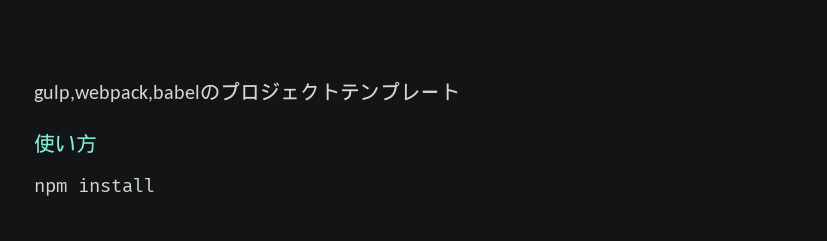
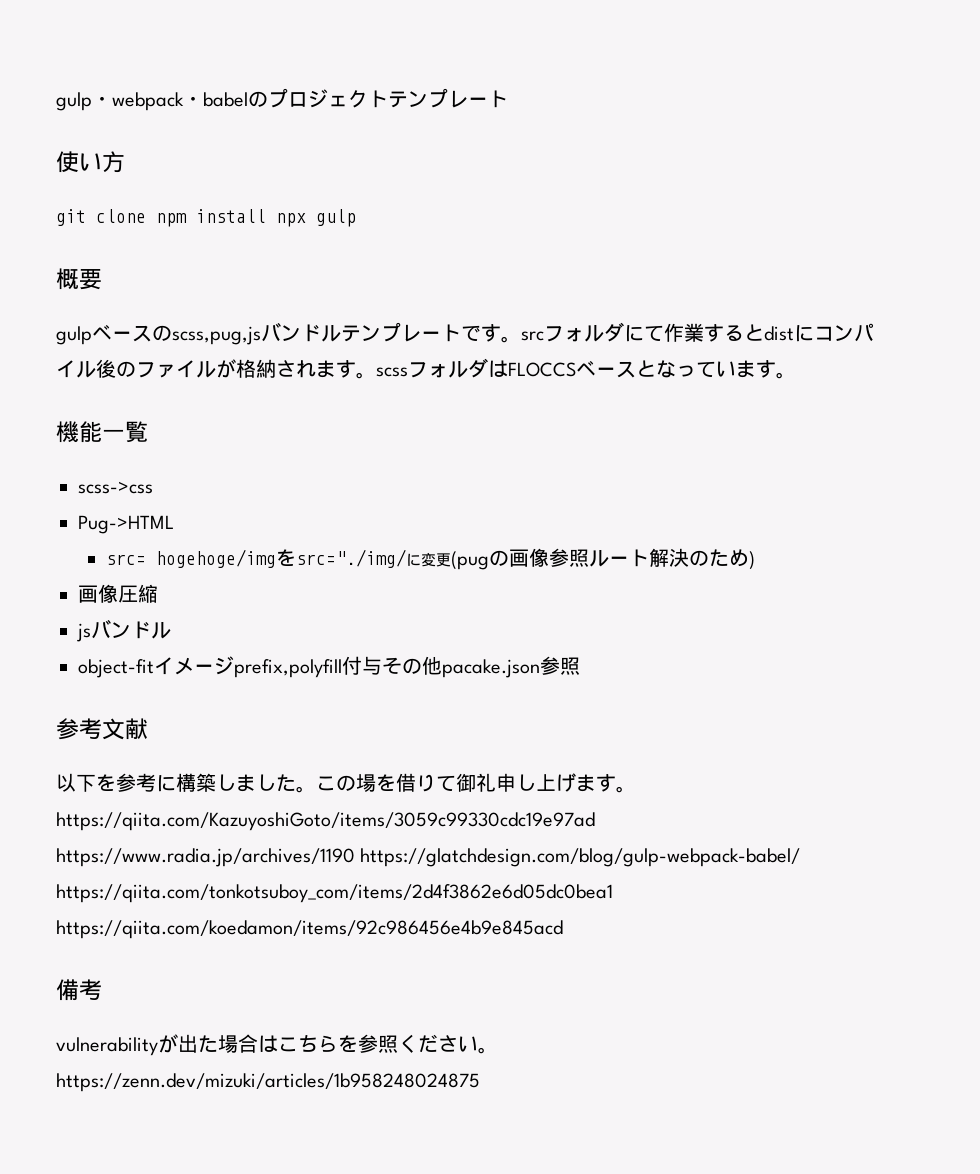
[34,85,200,102] gulp,webpack,babel -> [56,92,248,111] gulp・webpack・babel
[34,178,155,196] npm install -> [56,209,356,227] [56,268,102,290] [56,322,874,345] [56,358,796,379] [56,421,148,443] [78,481,153,494] [78,515,174,534] [105,548,755,570] [78,584,158,603] [76,619,171,642] [78,656,580,678] [56,718,148,740] [56,773,636,793] [56,812,595,831] [56,848,801,867] [56,884,613,903] [56,920,563,939] [56,979,102,1001] [56,1034,498,1056] [56,1073,480,1092] git clone npm install npx gulp // 概要 // gulpベースのscss,pug,jsバンドルテンプレートです。srcフォルダにて作業するとdistにコンパイル後のファイルが格納されます。scssフォルダはFLOCCSベースとなっています。 // 機能一覧 // scss->css // Pug->HTML // src= hogehoge/imgをsrc="./img/に変更(pugの画像参照ルート解決のため) // 画像圧縮 // jsバンドル // object-fitイメージprefix,polyfill付与その他pacake.json参照 // 参考文献 // 以下を参考に構築しました。この場を借りて御礼申し上げます。https://qiita.com/KazuyoshiGoto/items/3059c99330cdc19e97ad https://www.radia.jp/archives/1190 https://glatchdesign.com/blog/gulp-webpack-babel/ https://qiita.com/tonkotsuboy_com/items/2d4f3862e6d05dc0bea1 https://qiita.com/koedamon/items/92c986456e4b9e845acd // 備考 // vulnerabilityが出た場合はこちらを参照ください。https://zenn.dev/mizuki/articles/1b958248024875

